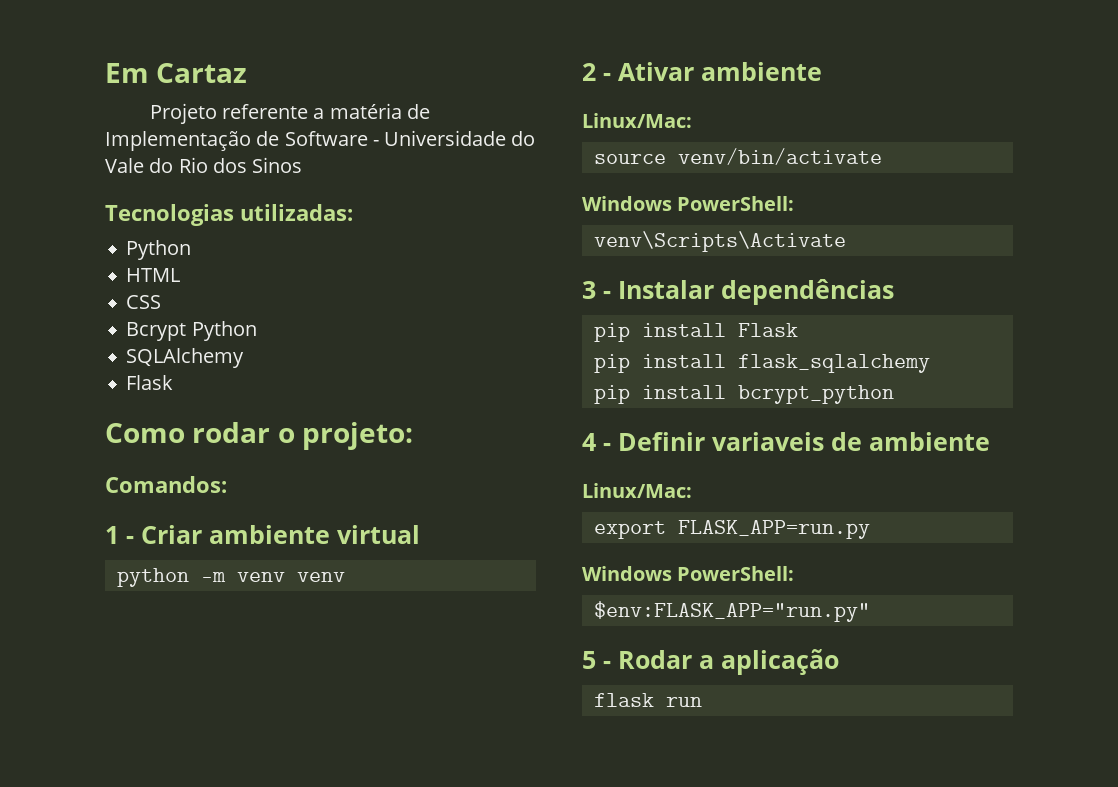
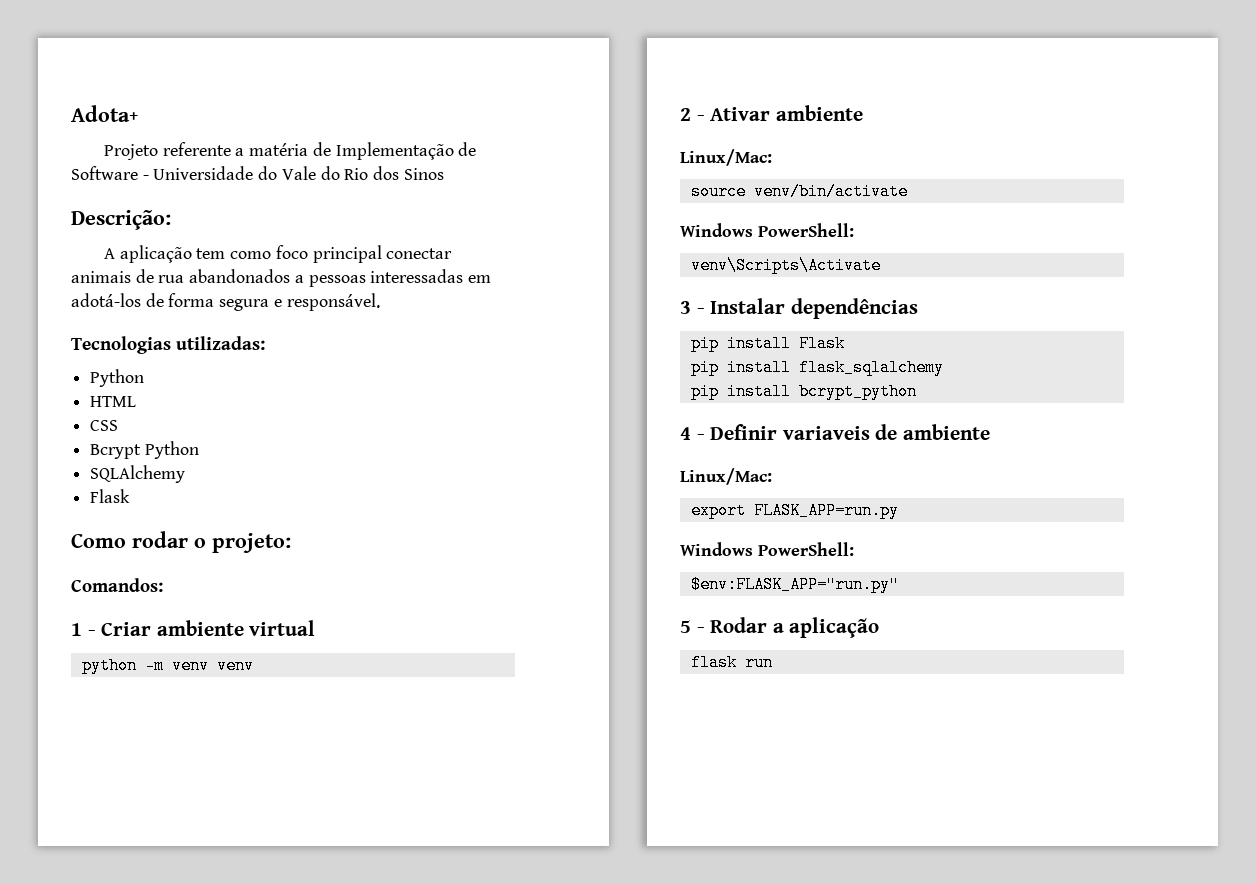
[105,63,248,83] Em Cartaz -> [71,105,138,122] Adota+
(303, 165) none -> [71,210,171,230] [103,245,453,263] [71,269,492,287] [71,293,380,311] // Descrição: // A aplicação tem como foco principal conectar animais de rua abandonados a pessoas interessadas em adotá-los de forma segura e responsável.

